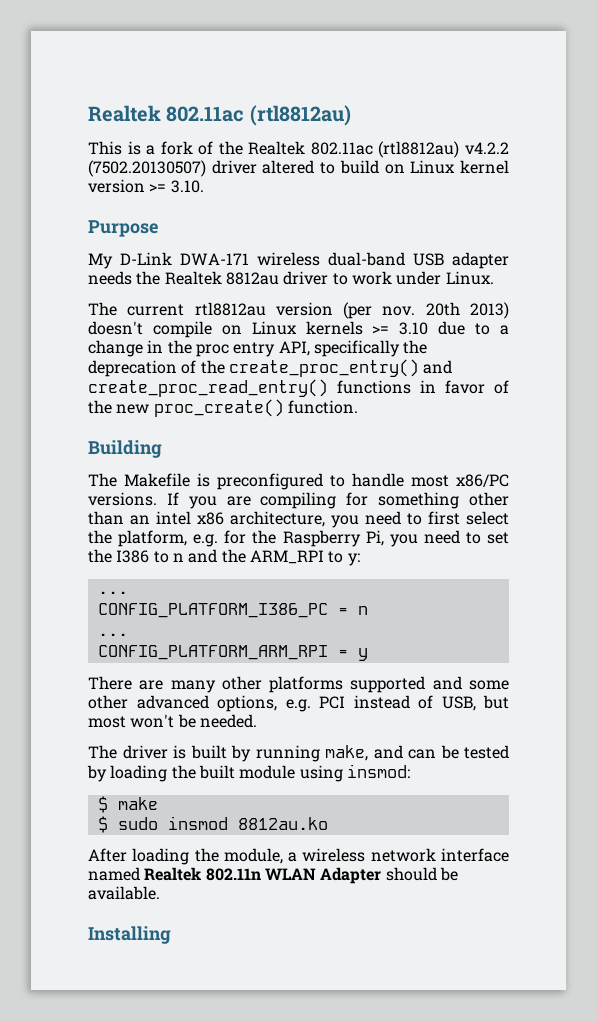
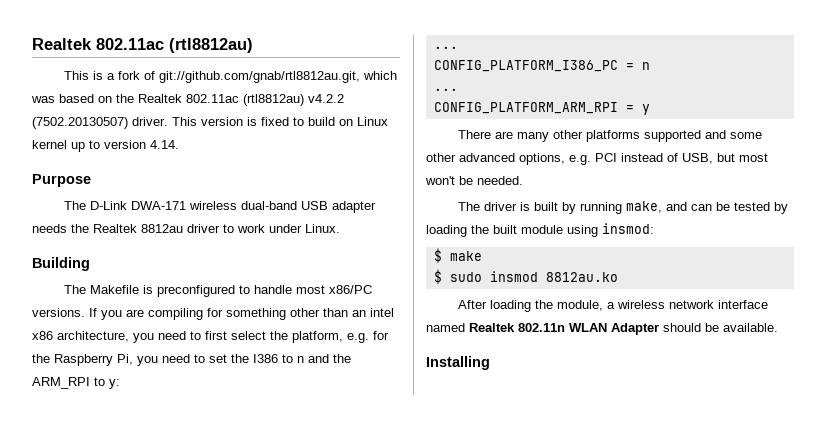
(214, 148) none -> [158,71,397,83] [31,94,112,103] git://github.com/gnab/rtl8812au.git, which was based on
[211,160,315,174] driver altered -> [132,117,289,126] driver. This version is fixed
[88,179,204,193] version >= 3.10. -> [71,140,179,152] up to version 4.14.
[88,253,113,269] My -> [63,201,86,210] The
[88,302,509,319] [88,321,510,338] [88,340,428,357] [88,359,453,377] [88,379,509,397] [88,399,358,417] // The current rtl8812au version (per nov. 20th 2013) doesn't compile on Linux kernels >= 3.10 due to a change in the proc entry API, specifically the deprecation of the create_proc_entry() and create_proc_read_entry() functions in favor of the new proc_create() function. -> (340, 228) none

